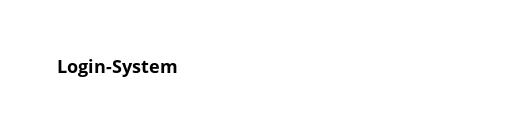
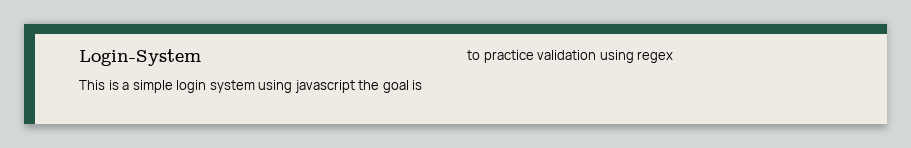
(178, 68) none -> [79,80,423,93] [467,50,674,63] // This is a simple login system using javascript the goal is to practice validation using regex

